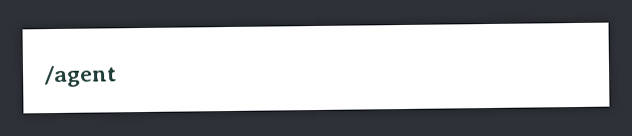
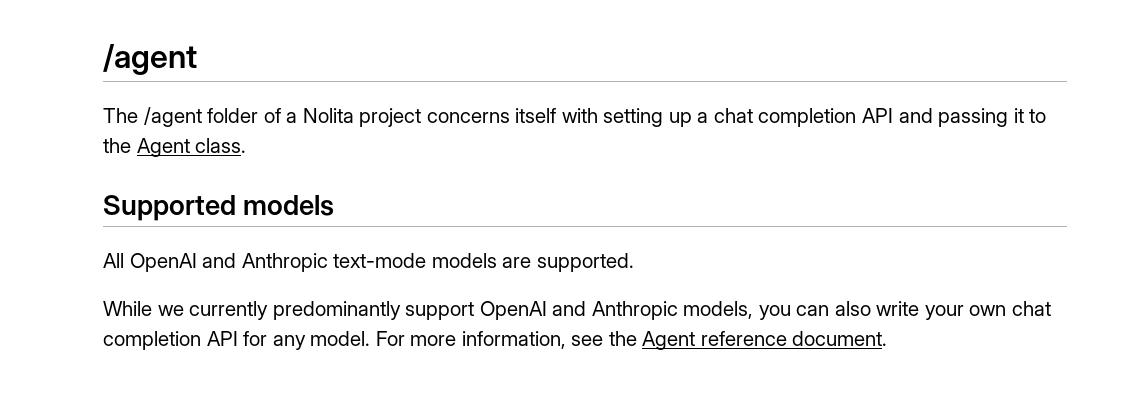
[43,65,117,88] /agent -> [103,44,197,75] [103,107,1047,127] [103,138,247,157] [103,195,335,221] [103,253,634,272] [103,301,1052,320] [103,331,888,350] /agent // The /agent folder of a Nolita project concerns itself with setting up a chat completion API and passing it to the Agent class. // Supported models // All OpenAI and Anthropic text-mode models are supported. // While we currently predominantly support OpenAI and Anthropic models, you can also write your own chat completion API for any model. For more information, see the Agent reference document.

